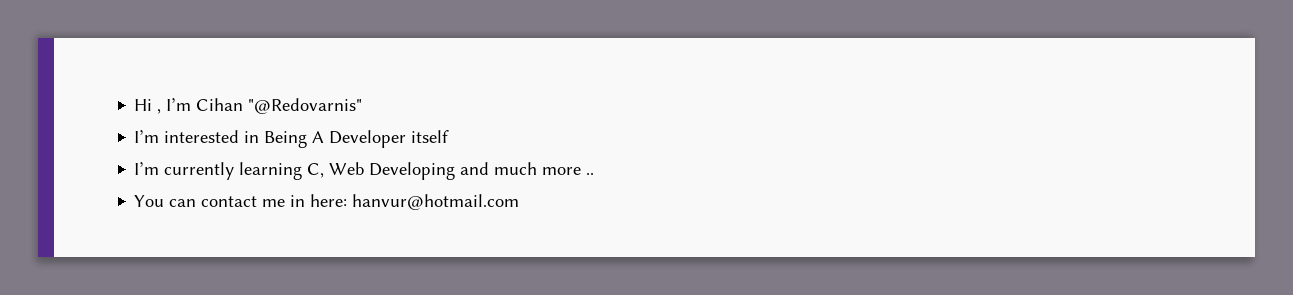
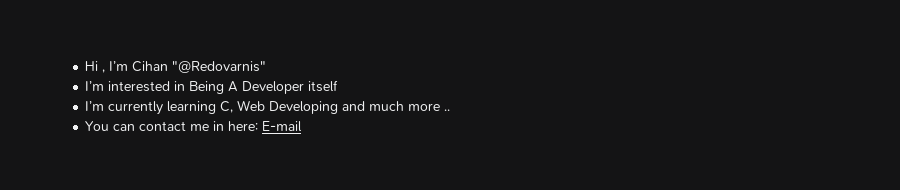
[352,194,520,210] hanvur@hotmail.com -> [262,121,303,132] E-mail

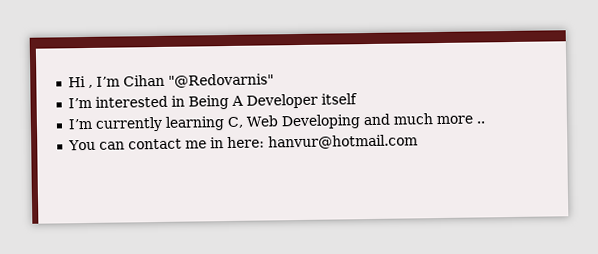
[262,121,303,132] E-mail -> [267,134,418,150] hanvur@hotmail.com

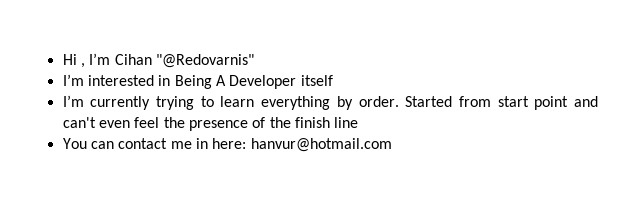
[164,113,485,131] learning C, Web Developing and much more .. -> [156,96,598,110] [62,117,359,131] trying to learn everything by order. Started from start point and can't even feel the presence of the finish line

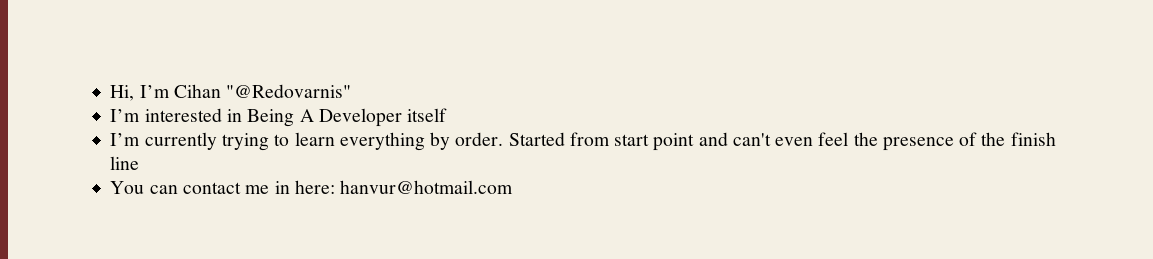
[62,54,85,68] Hi , -> [110,85,135,101] Hi,

